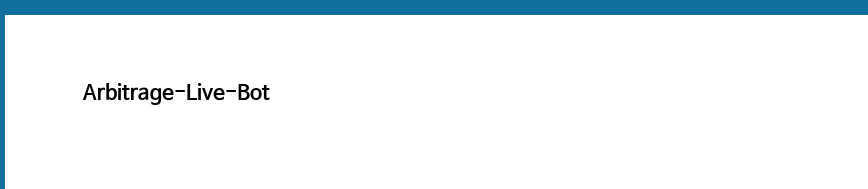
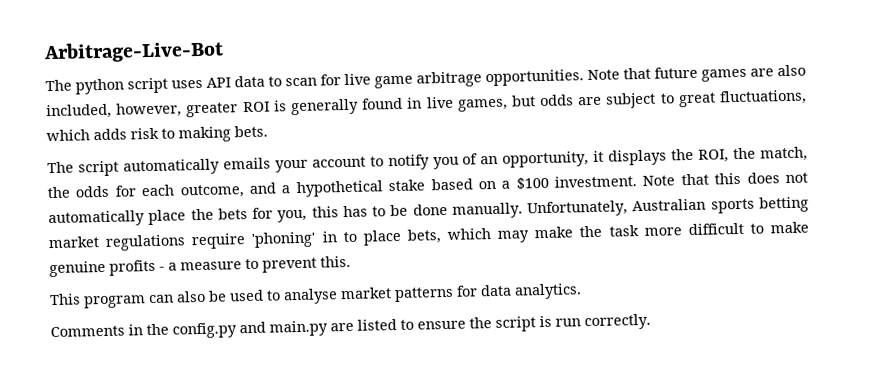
(270, 94) none -> [45,64,806,95] [46,89,807,120] [46,125,268,143] [47,146,809,177] [47,172,809,199] [48,196,809,228] [48,221,809,251] [49,255,351,278] [49,283,582,309] [50,313,651,339] // The python script uses API data to scan for live game arbitrage opportunities. Note that future games are also included, however, greater ROI is generally found in live games, but odds are subject to great fluctuations, which adds risk to making bets. // The script automatically emails your account to notify you of an opportunity, it displays the ROI, the match, the odds for each outcome, and a hypothetical stake based on a $100 investment. Note that this does not automatically place the bets for you, this has to be done manually. Unfortunately, Australian sports betting market regulations require 'phoning' in to place bets, which may make the task more difficult to make genuine profits - a measure to prevent this. // This program can also be used to analyse market patterns for data analytics. // Comments in the config.py and main.py are listed to ensure the script is run correctly.

